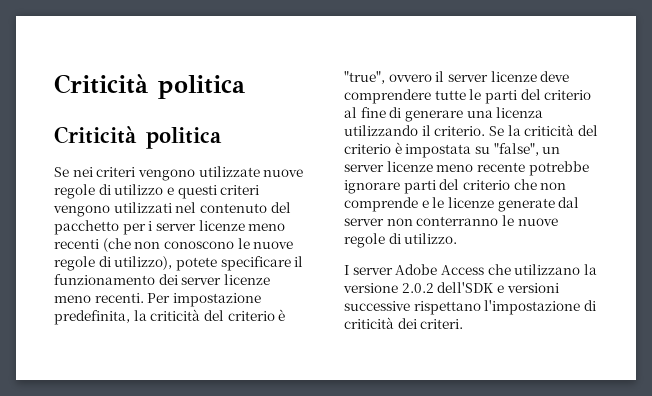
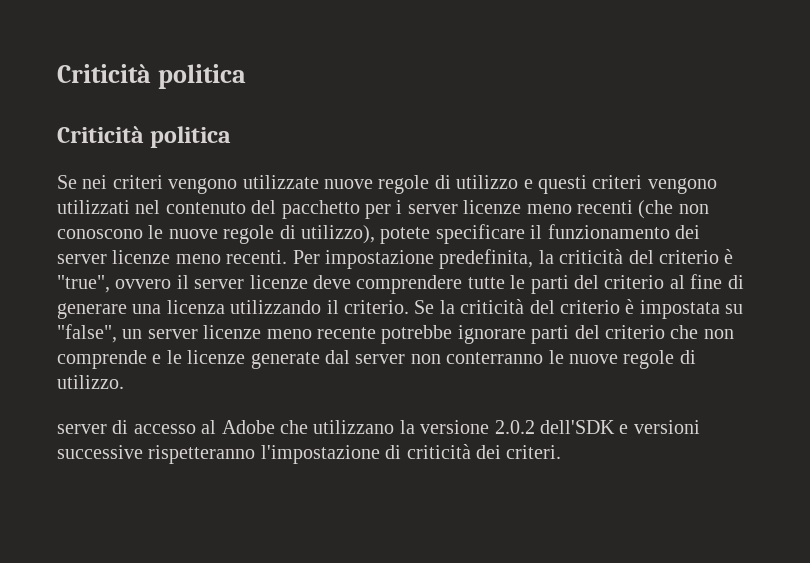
[344,264,484,275] I server Adobe Access -> [57,420,275,434] server di accesso al Adobe
[413,301,481,315] rispettano -> [148,445,256,464] rispetteranno

